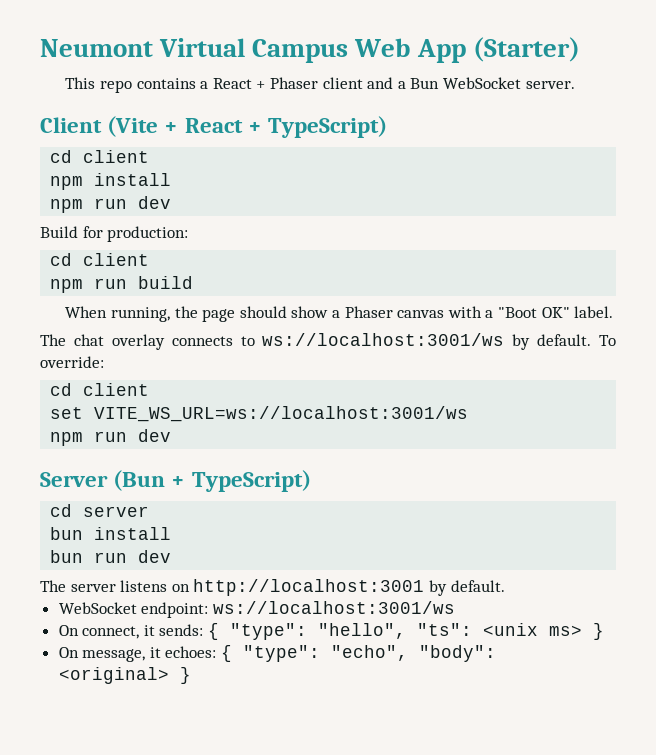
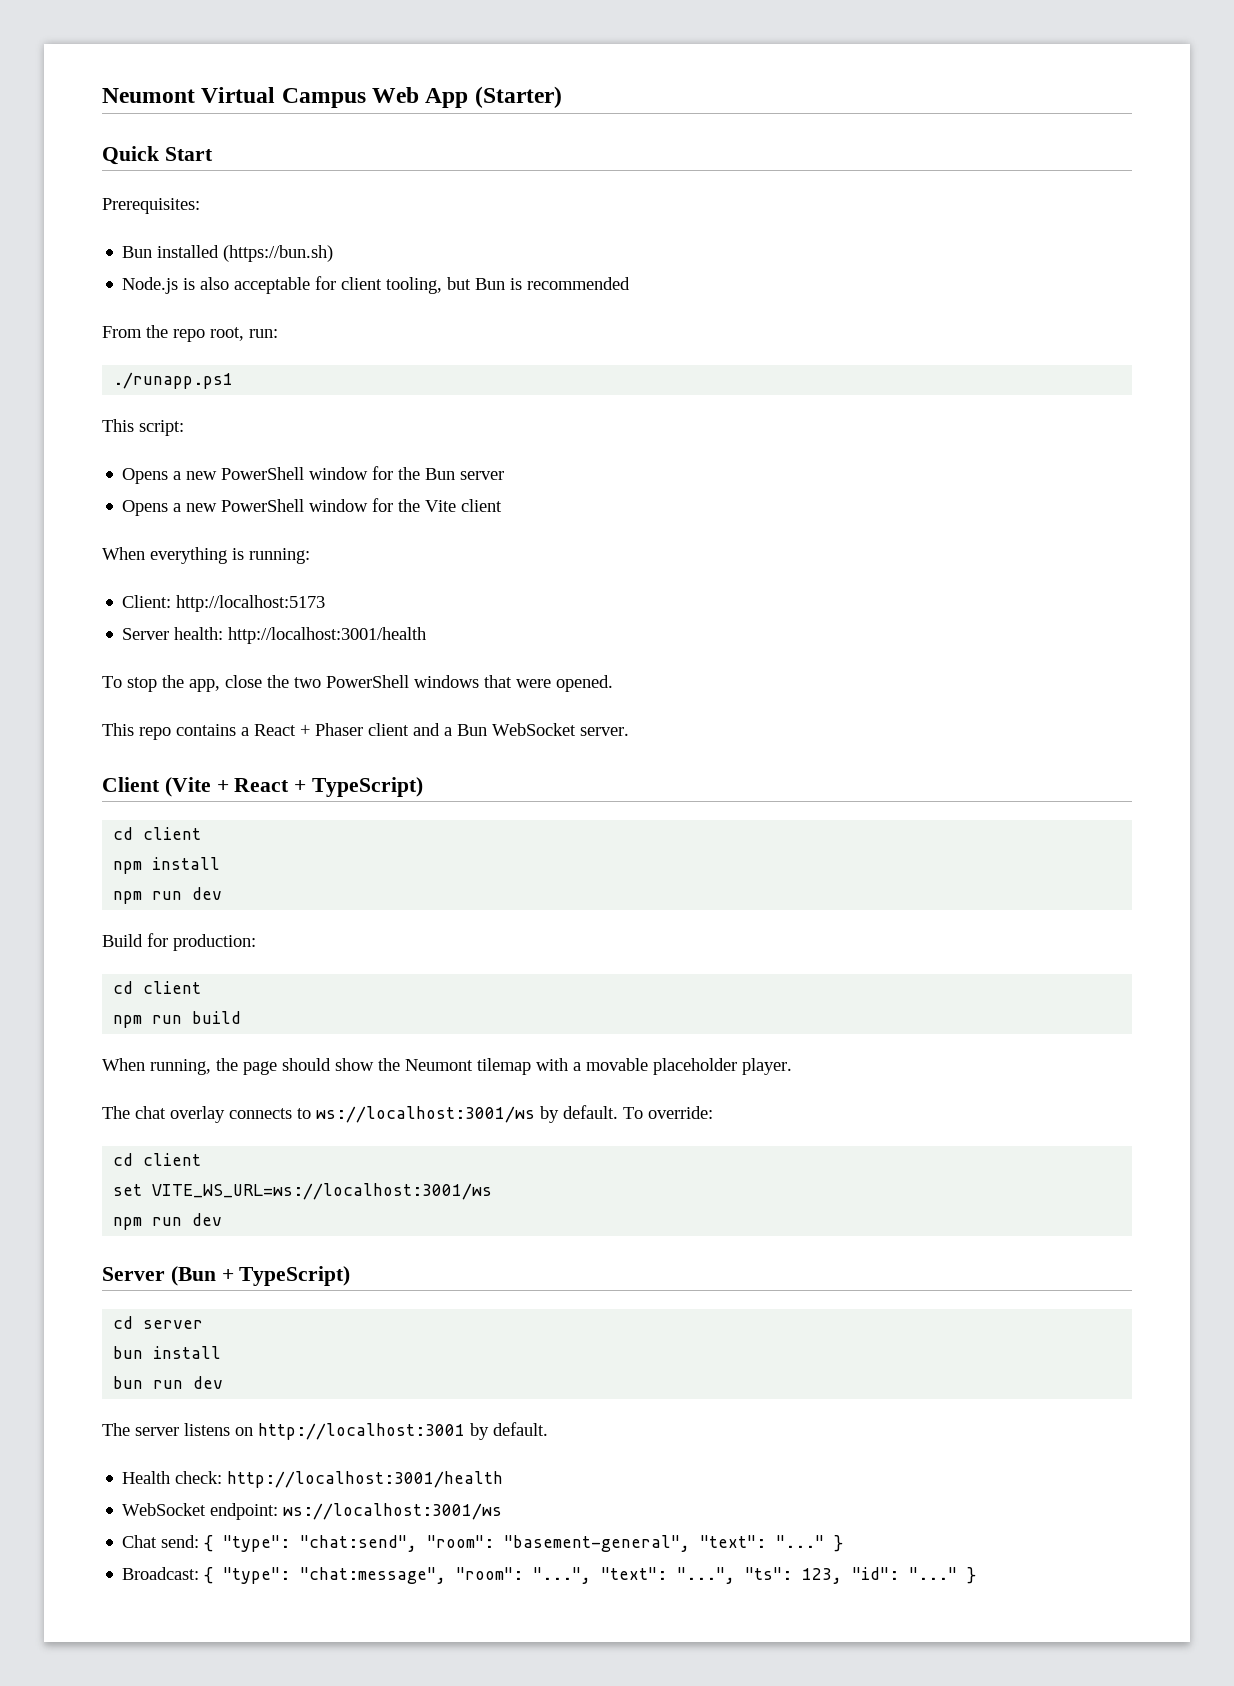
(580, 49) none -> [102,146,213,165] [102,198,200,214] [122,245,334,262] [122,276,631,294] [102,325,278,342] [113,372,234,389] [102,419,184,436] [122,466,505,484] [122,498,503,516] [102,547,310,564] [122,595,326,612] [122,627,427,644] [102,675,613,692] // Quick Start // Prerequisites: // Bun installed (https://bun.sh) // Node.js is also acceptable for client tooling, but Bun is recommended // From the repo root, run: // ./runapp.ps1 // This script: // Opens a new PowerShell window for the Bun server // Opens a new PowerShell window for the Vite client // When everything is running: // Client: http://localhost:5173 // Server health: http://localhost:3001/health // To stop the app, close the two PowerShell windows that were opened.
[332,306,614,318] a Phaser canvas with a "Boot OK" label. -> [378,1058,792,1075] the Neumont tilemap with a movable placeholder player.
(505, 586) none -> [122,1471,504,1488] // Health check: http://localhost:3001/health
[58,623,605,640] [58,645,497,662] [58,667,169,684] On connect, it sends: { "type": "hello", "ts": <unix ms> } // On message, it echoes: { "type": "echo", "body": <original> -> [122,1535,844,1552] [122,1567,958,1584] Chat send: { "type": "chat:send", "room": "basement-general", "text": "..." } // Broadcast: { "type": "chat:message", "room": "...", "text": "...", "ts": 123, "id": "..."

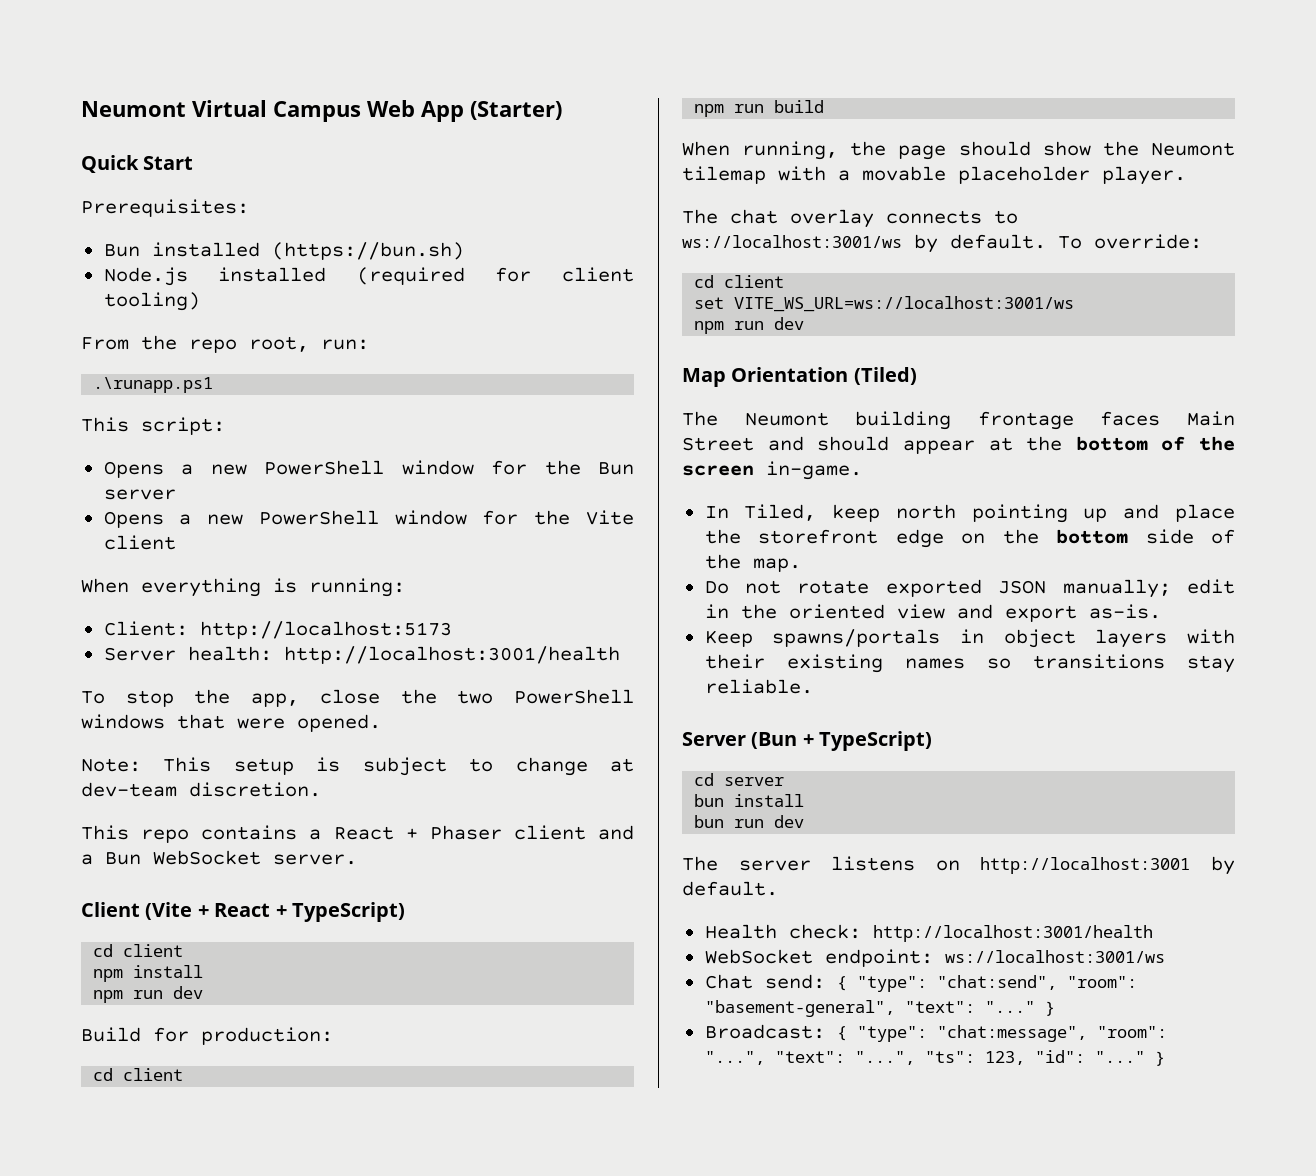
[183,276,631,294] is also acceptable for client tooling, but Bun is recommended -> [218,267,634,285] [103,292,200,311] installed (required for client tooling)
[113,372,234,389] ./runapp.ps1 -> [93,377,214,393] .\runapp.ps1
(613, 683) none -> [81,757,635,776] [81,782,321,797] // Note: This setup is subject to change at dev-team discretion.
(223, 1219) none -> [682,367,917,387] [682,411,1235,430] [682,436,1235,454] [682,461,862,480] [704,504,1235,523] [704,529,1235,548] [704,554,801,572] [704,579,1235,598] [704,604,1161,622] [704,629,1235,648] [704,654,1235,673] [704,679,813,694] // Map Orientation (Tiled) // The Neumont building frontage faces Main Street and should appear at the bottom of the screen in-game. // In Tiled, keep north pointing up and place the storefront edge on the bottom side of the map. // Do not rotate exported JSON manually; edit in the oriented view and export as-is. // Keep spawns/portals in object layers with their existing names so transitions stay reliable.

